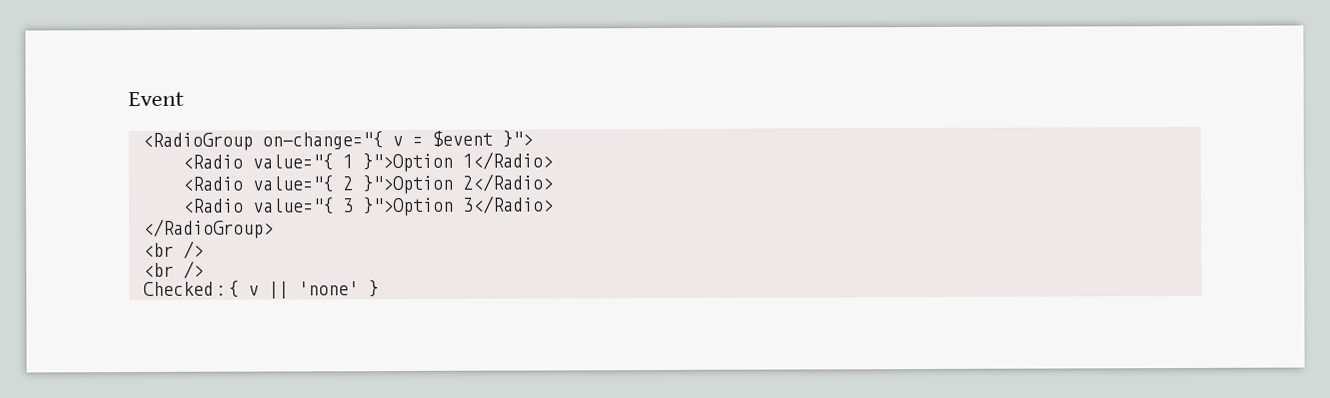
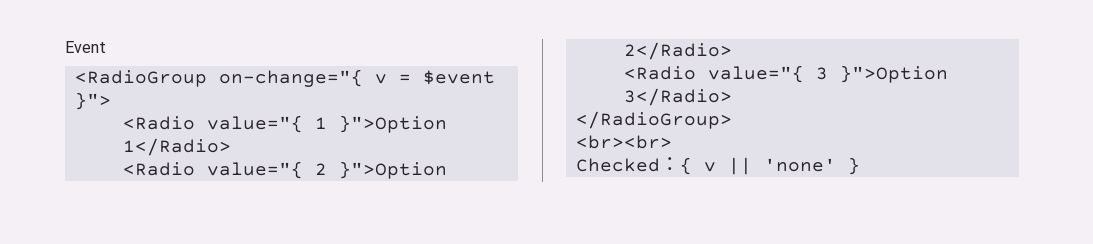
[142,240,204,259] [142,260,204,279] <br /> // <br /> -> [575,135,672,149] <br><br>

